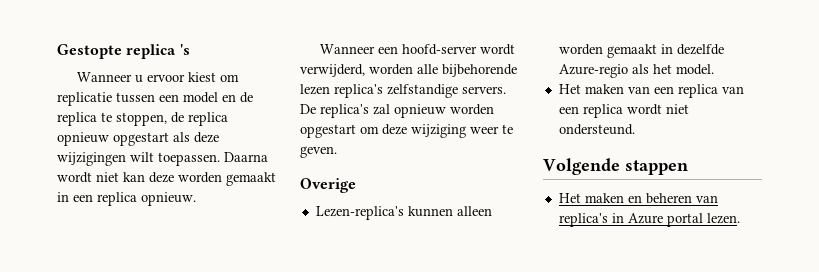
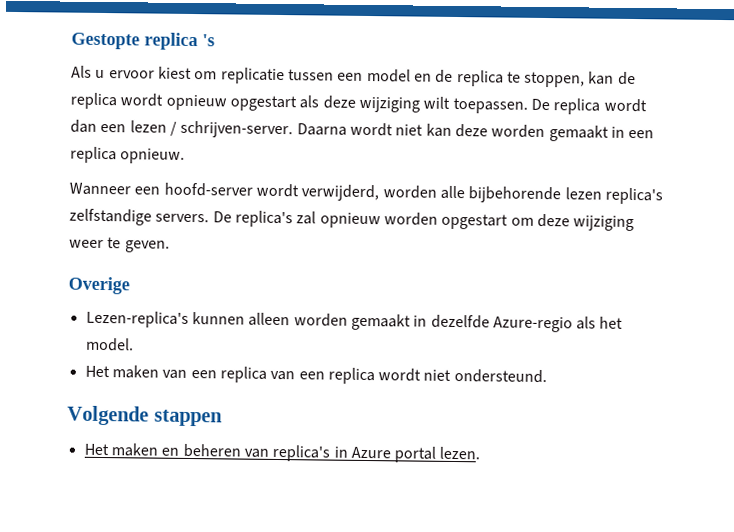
[77,72,133,82] Wanneer -> [71,65,92,78] Als
[171,112,228,126] de replica -> [588,71,636,86] [70,92,164,110] kan de replica wordt
[57,152,126,166] wijzigingen -> [358,96,420,113] wijziging
(220, 159) none -> [530,98,647,115] [70,119,294,139] De replica wordt dan een lezen / schrijven-server.

